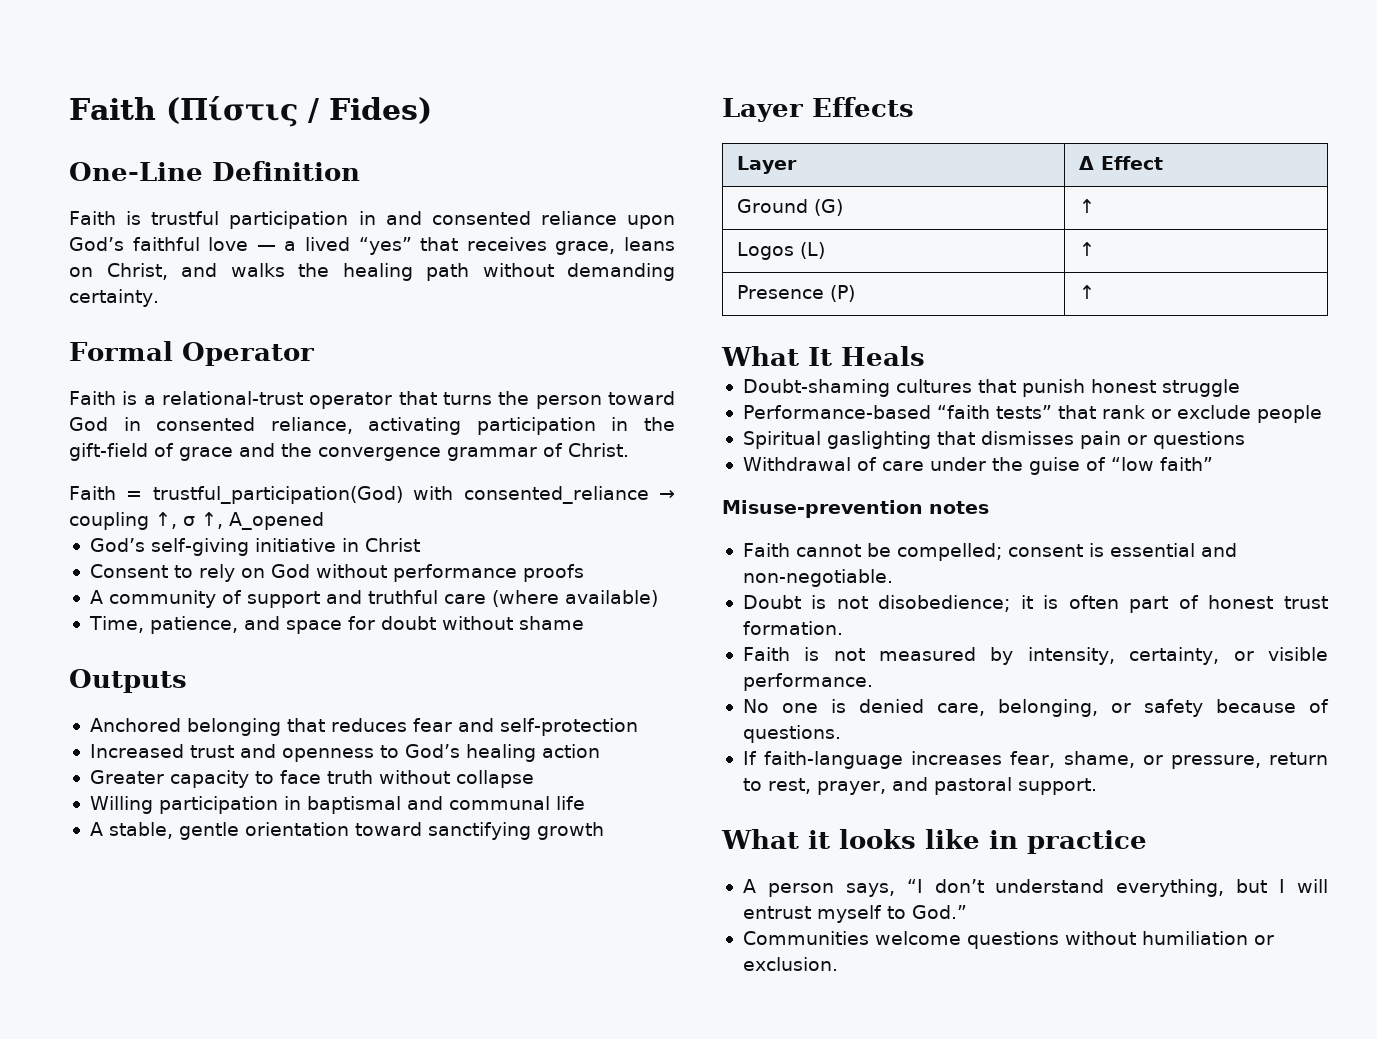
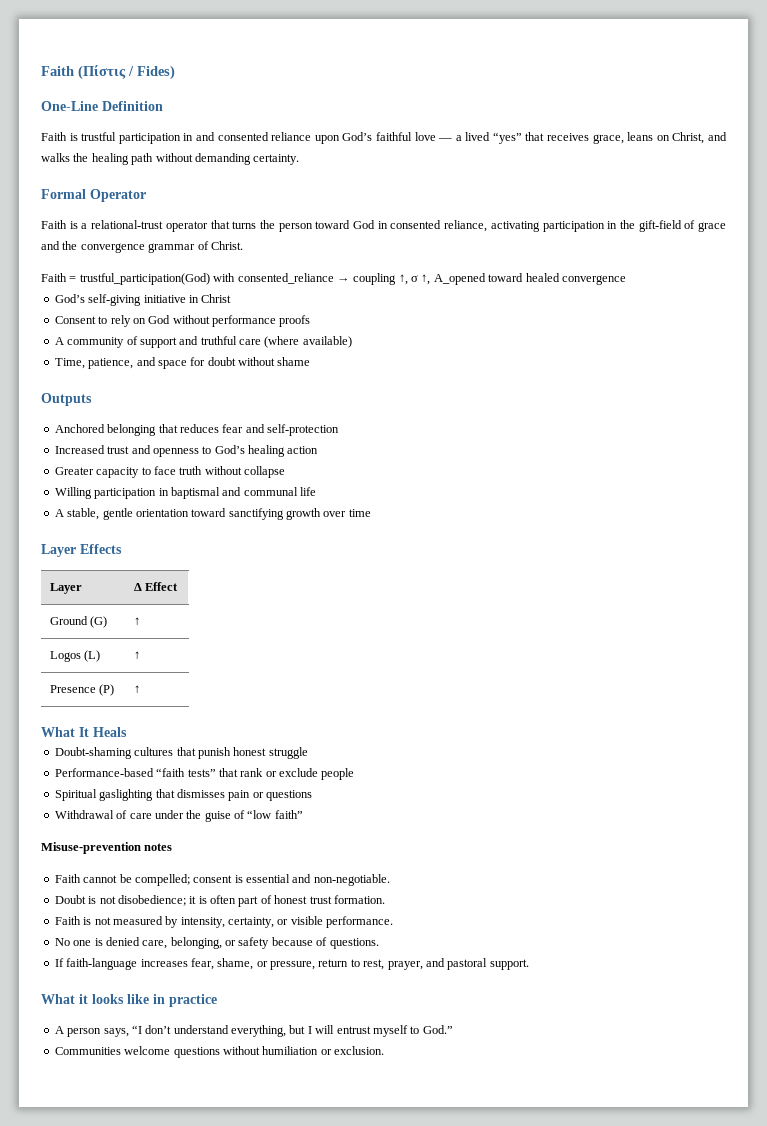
(324, 521) none -> [488,273,626,285] toward healed convergence
(604, 831) none -> [323,509,371,517] over time

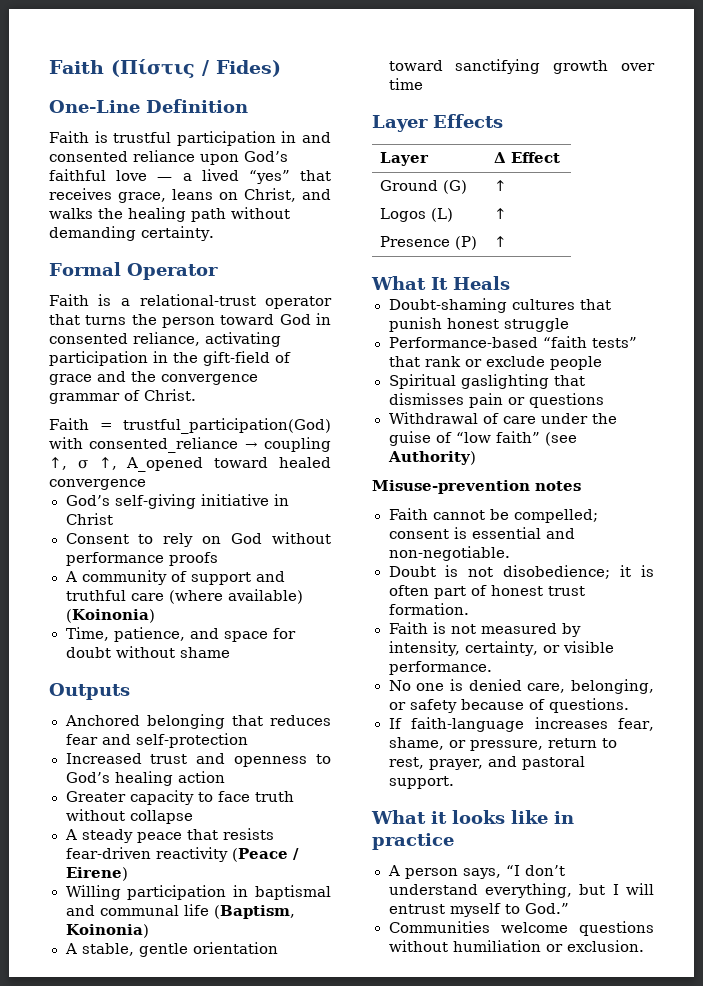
(352, 342) none -> [65,609,155,623] (Koinonia)
(285, 472) none -> [64,828,274,843] [65,847,299,862] [65,867,128,881] // A steady peace that resists fear-driven reactivity (Peace / Eirene)
(316, 491) none -> [213,905,295,919] [65,924,149,938] (Baptism, Koinonia)
(303, 814) none -> [544,432,577,446] [387,451,476,465] (see Authority)

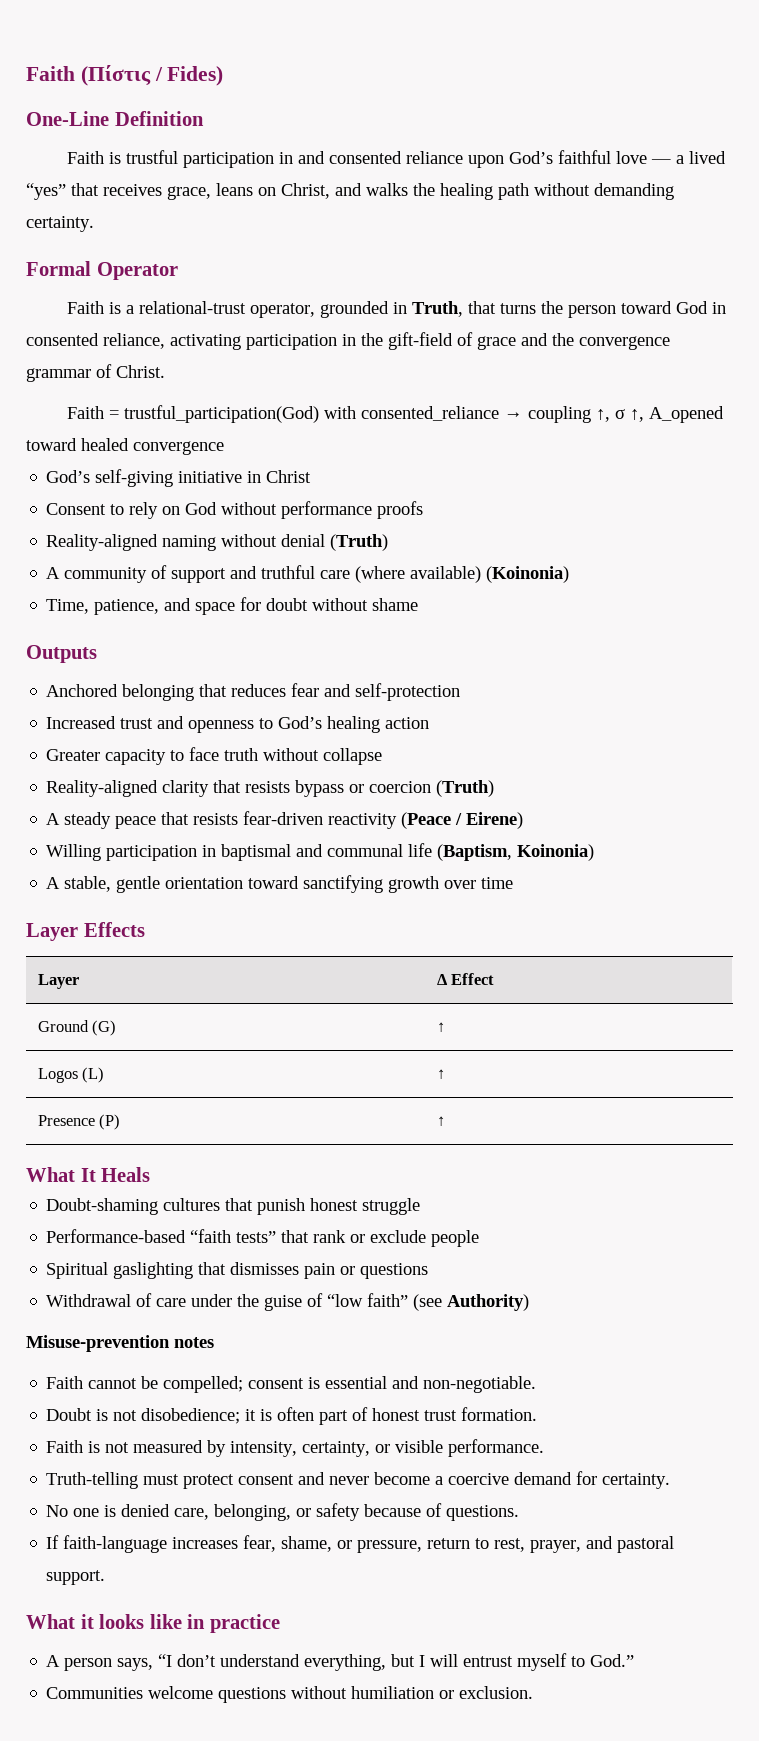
[265,296,332,309] operator -> [249,301,463,318] operator, grounded in Truth,
(218, 559) none -> [46,534,389,551] // Reality-aligned naming without denial (Truth)
(193, 817) none -> [46,780,495,797] // Reality-aligned clarity that resists bypass or coercion (Truth)
(492, 668) none -> [46,1471,671,1489] // Truth-telling must protect consent and never become a coercive demand for certainty.

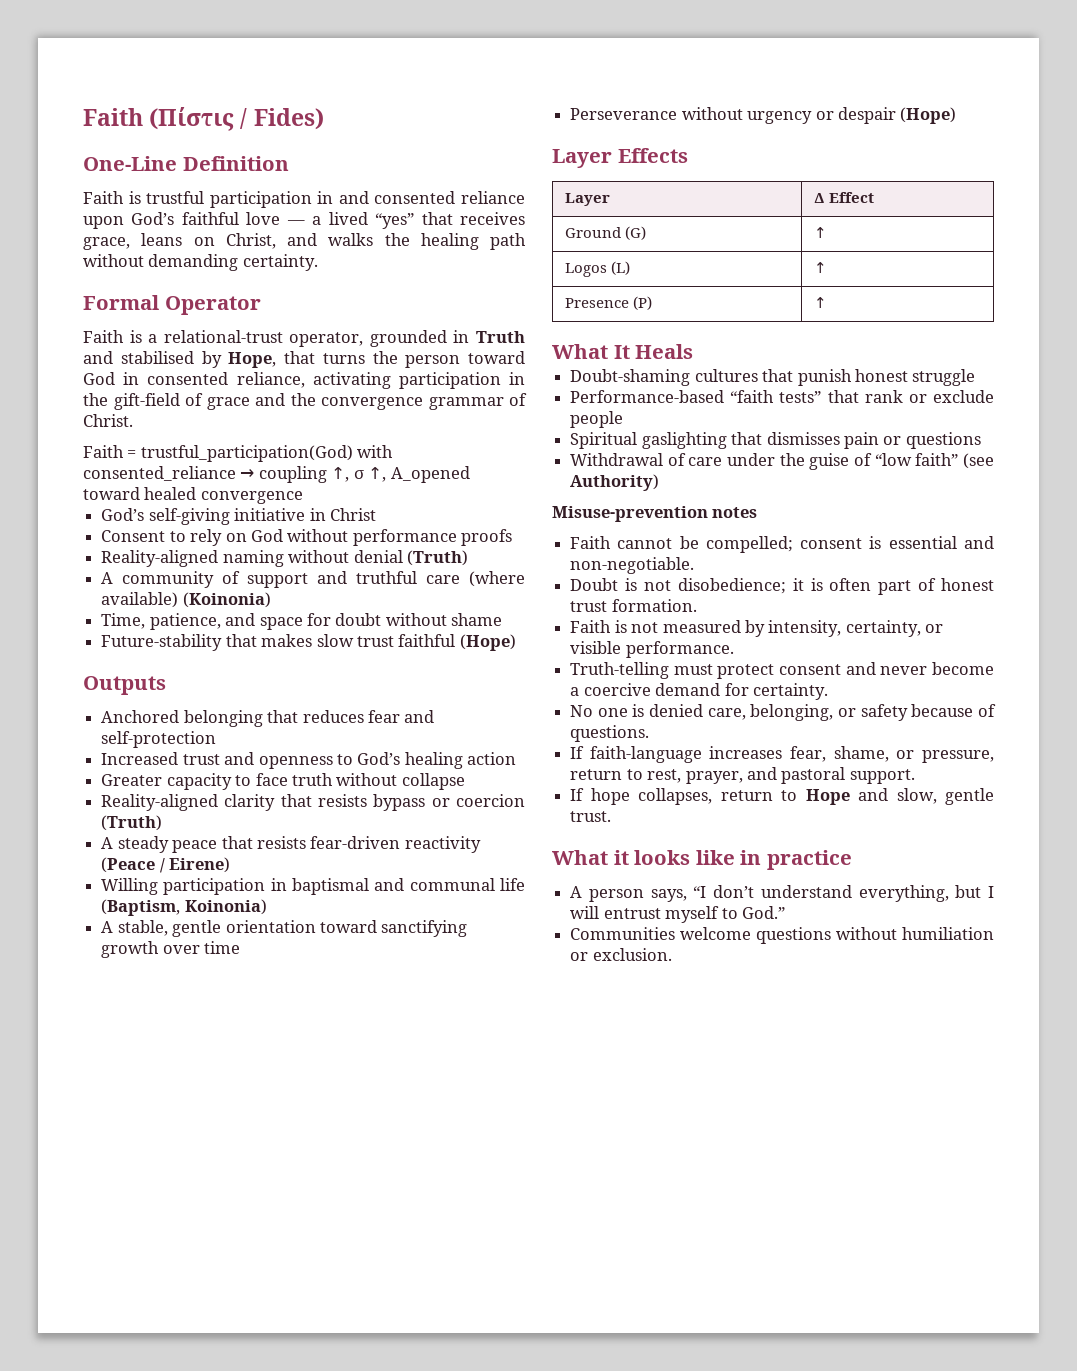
[411,301,463,317] Truth, -> [476,331,525,343] [83,351,277,368] Truth and stabilised by Hope,
(419, 604) none -> [101,634,516,651] // Future-stability that makes slow trust faithful (Hope)
(514, 883) none -> [570,107,957,124] // Perseverance without urgency or despair (Hope)
(106, 1577) none -> [570,788,994,805] [570,811,612,822] // If hope collapses, return to Hope and slow, gentle trust.

